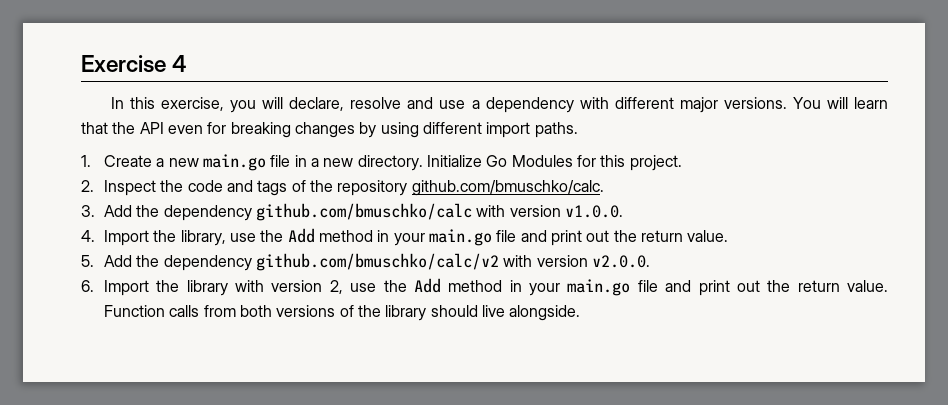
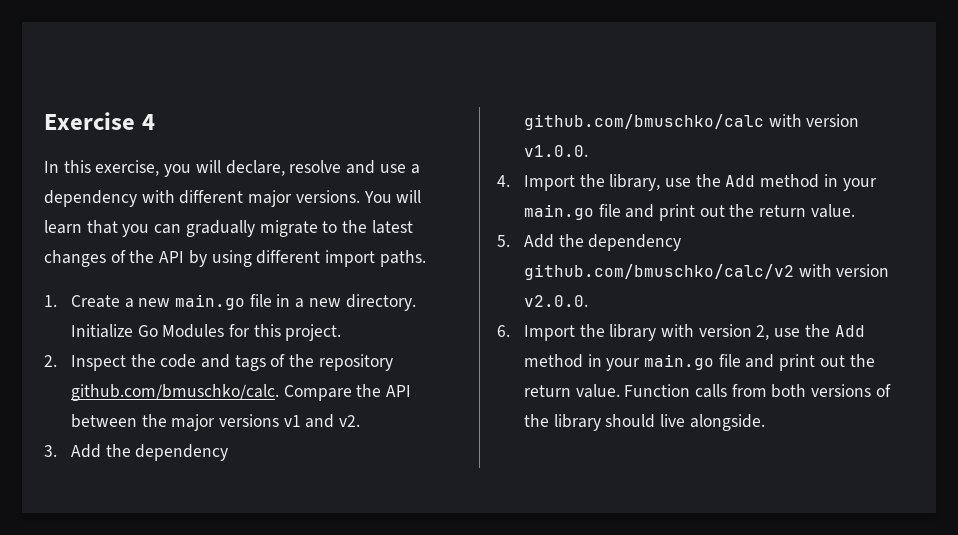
[112,122,355,138] the API even for breaking changes -> [122,220,413,237] [44,250,185,267] you can gradually migrate to the latest changes of the API
(604, 188) none -> [283,384,412,401] [70,414,361,431] Compare the API between the major versions v1 and v2.

